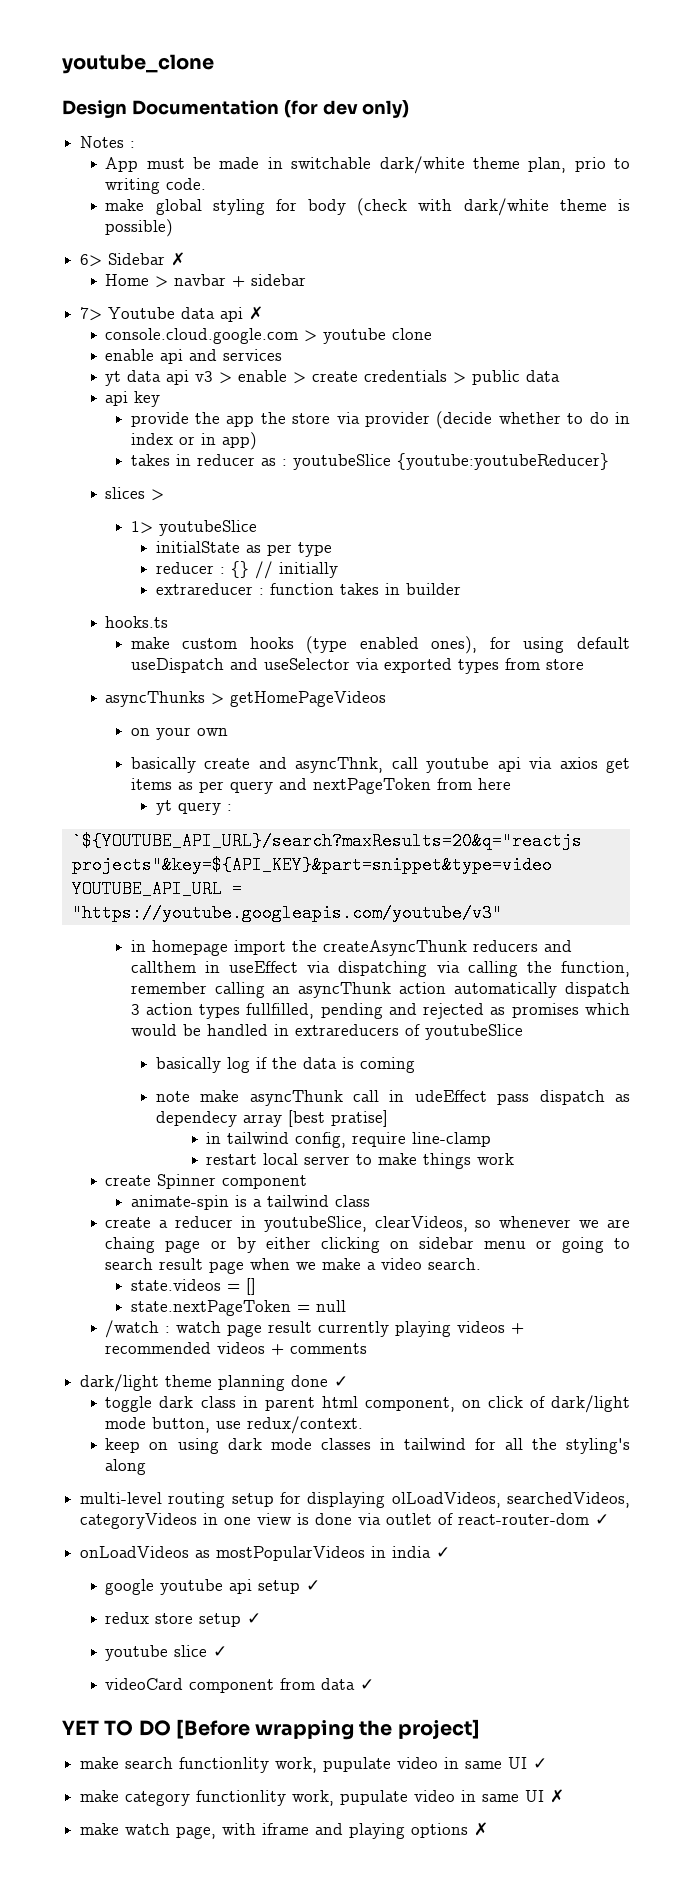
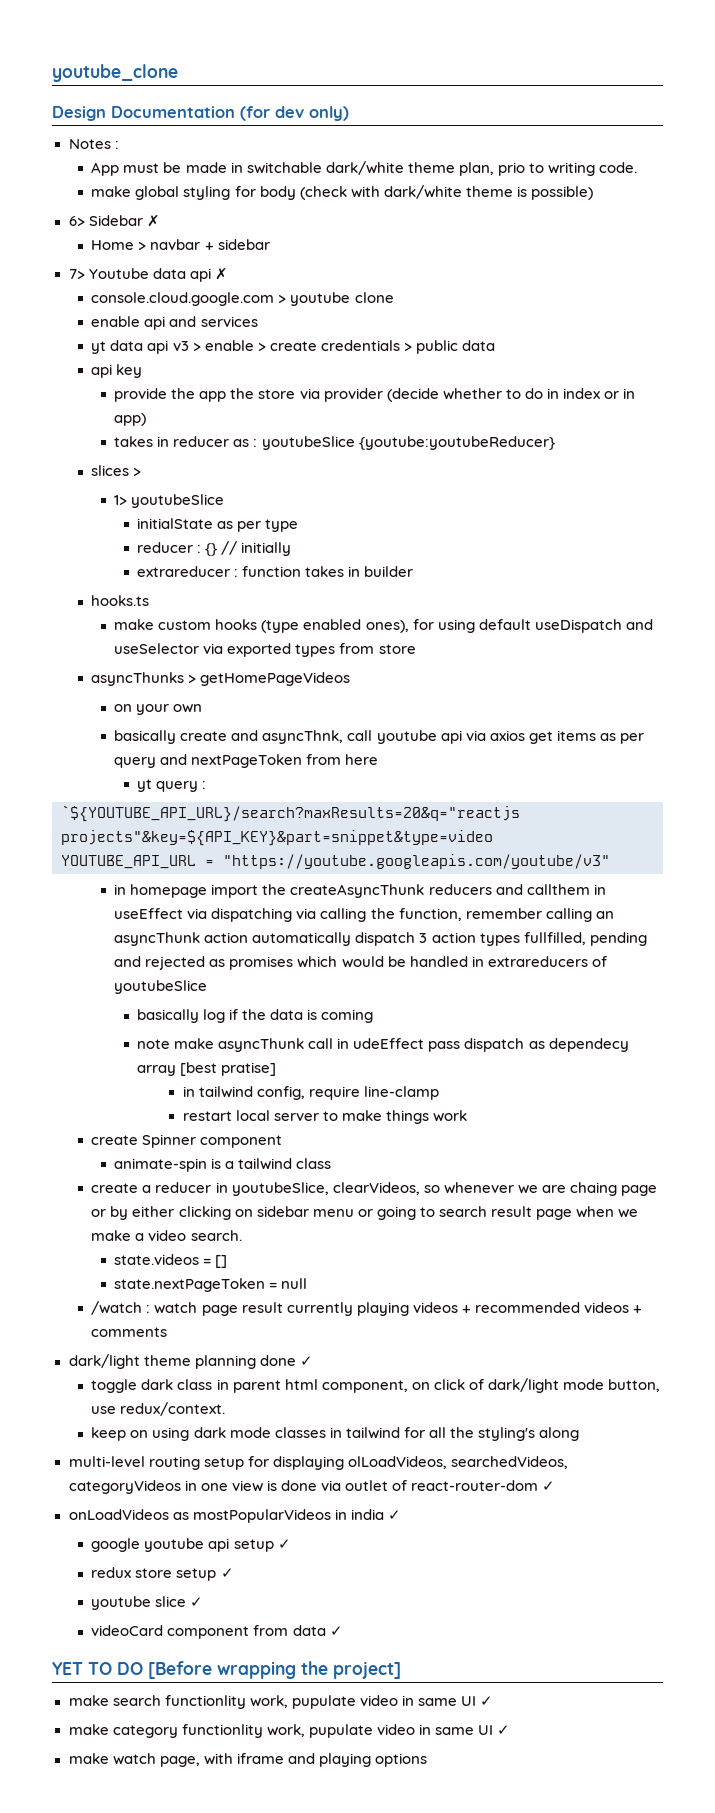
[550,1789,565,1803] ✗ -> [496,1725,510,1735] ✓
[474,1822,489,1836] ✗ -> (427, 1760) none

